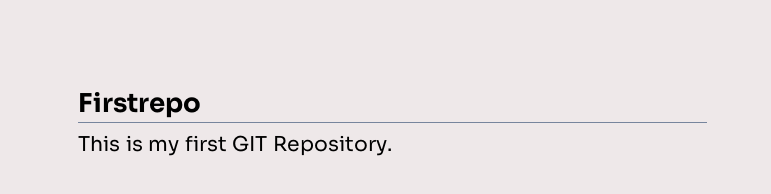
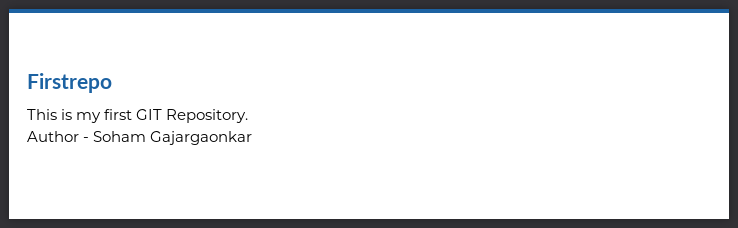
(392, 145) none -> [27,131,253,145] // Author - Soham Gajargaonkar

